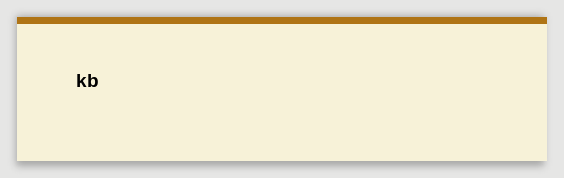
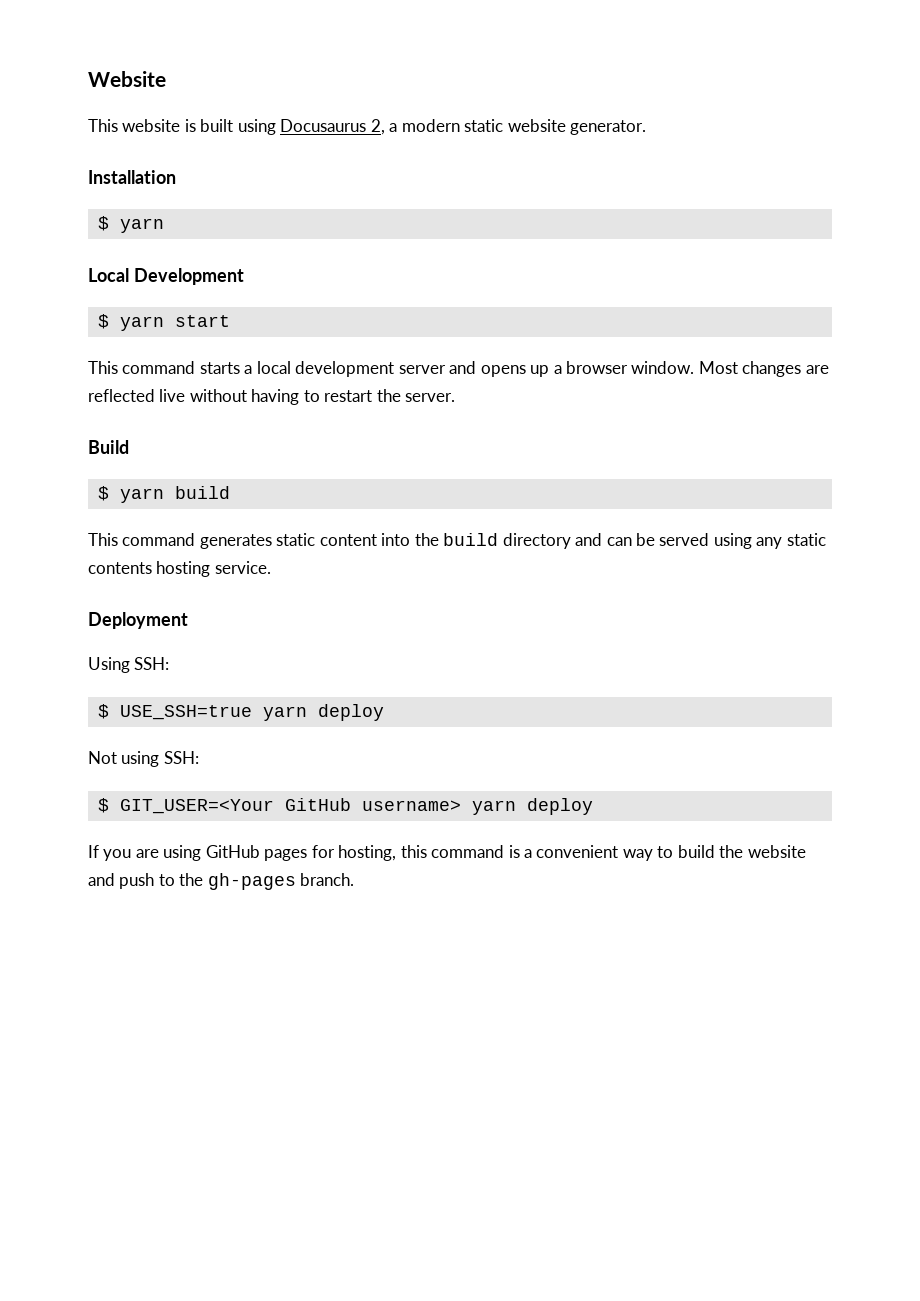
[76,74,99,87] kb -> [88,71,166,87] [88,119,647,135] [88,170,176,184] [97,216,164,233] [88,268,244,285] [97,314,230,331] [88,361,829,377] [88,389,456,405] [88,440,129,454] [97,486,230,503] [88,533,826,549] [88,561,271,577] [88,612,188,629] [88,657,170,673] [97,704,384,721] [88,751,199,767] [97,798,593,815] [88,845,806,861] [88,873,355,890] Website // This website is built using Docusaurus 2, a modern static website generator. // Installation // $ yarn // Local Development // $ yarn start // This command starts a local development server and opens up a browser window. Most changes are reflected live without having to restart the server. // Build // $ yarn build // This command generates static content into the build directory and can be served using any static contents hosting service. // Deployment // Using SSH: // $ USE_SSH=true yarn deploy // Not using SSH: // $ GIT_USER=<Your GitHub username> yarn deploy // If you are using GitHub pages for hosting, this command is a convenient way to build the website and push to the gh-pages branch.

